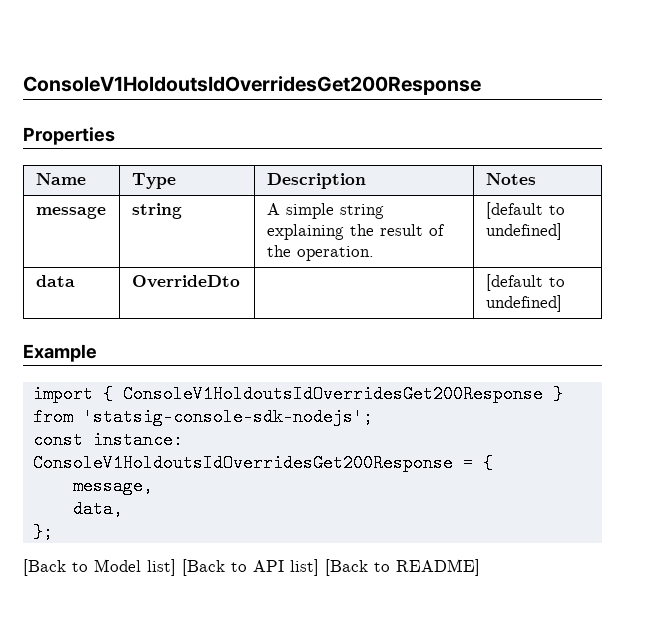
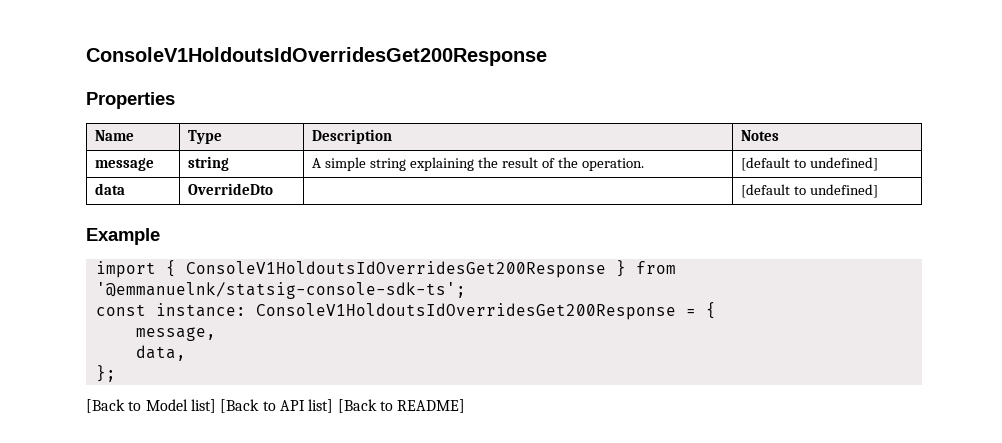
[82,408,373,426] 'statsig-console-sdk-nodejs'; -> [95,282,466,299] '@emmanuelnk/statsig-console-sdk-ts';

